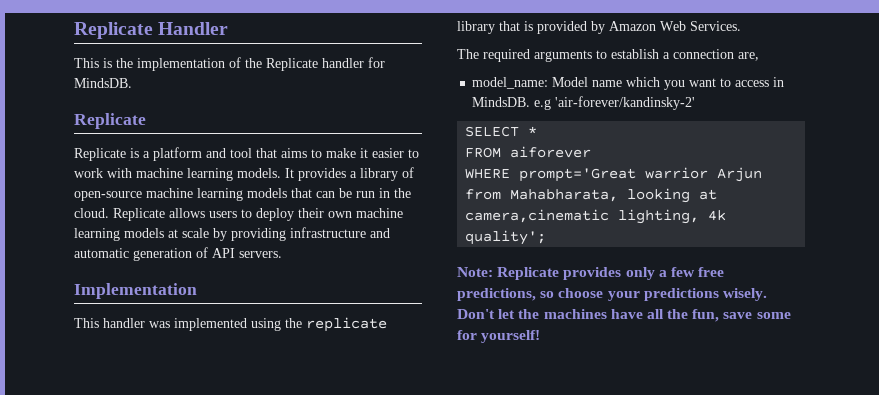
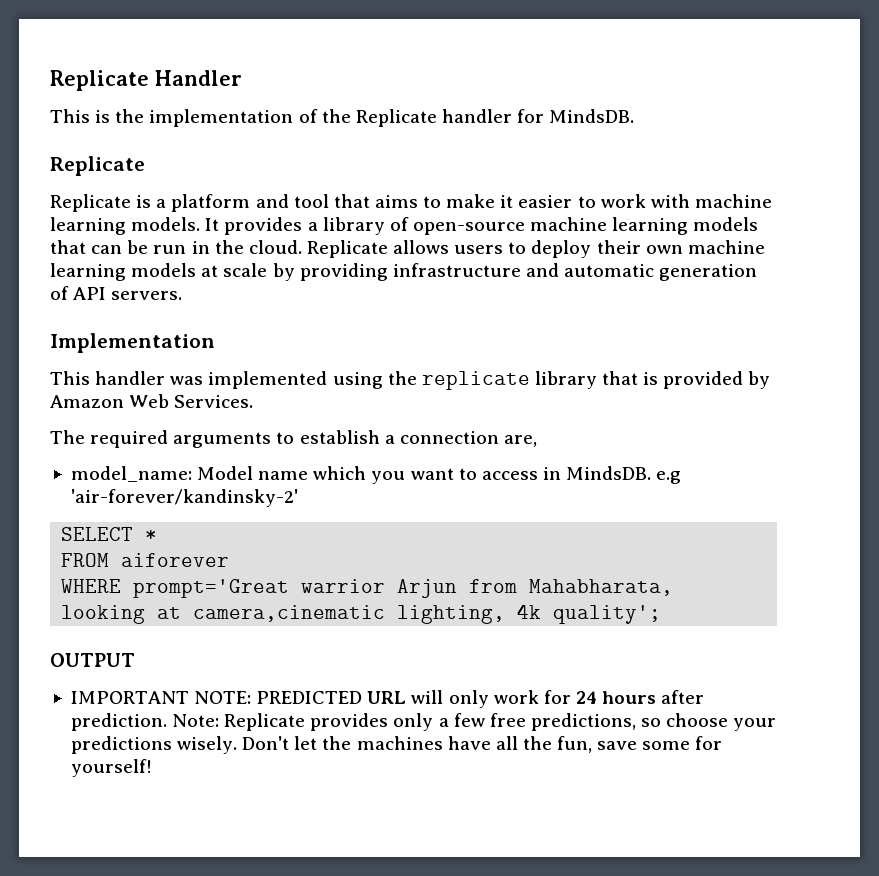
(547, 237) none -> [50,653,135,667] [70,690,705,708] [70,713,167,731] OUTPUT // IMPORTANT NOTE: PREDICTED URL will only work for 24 hours after prediction.

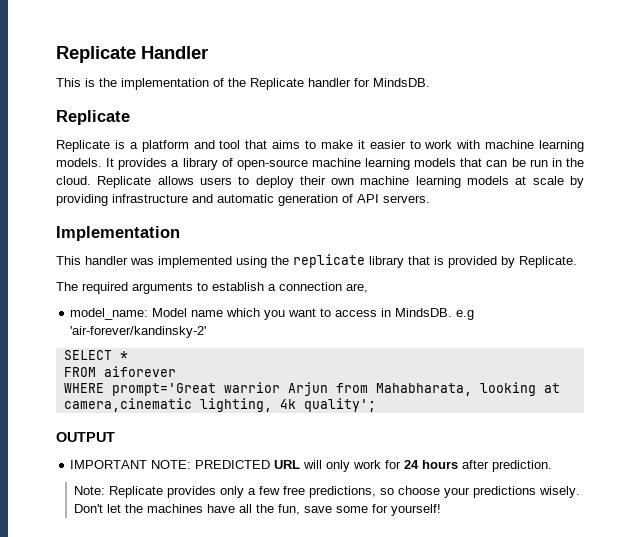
[50,394,254,408] Amazon Web Services. -> [519,256,577,268] Replicate.
(167, 722) none -> (553, 466) //

